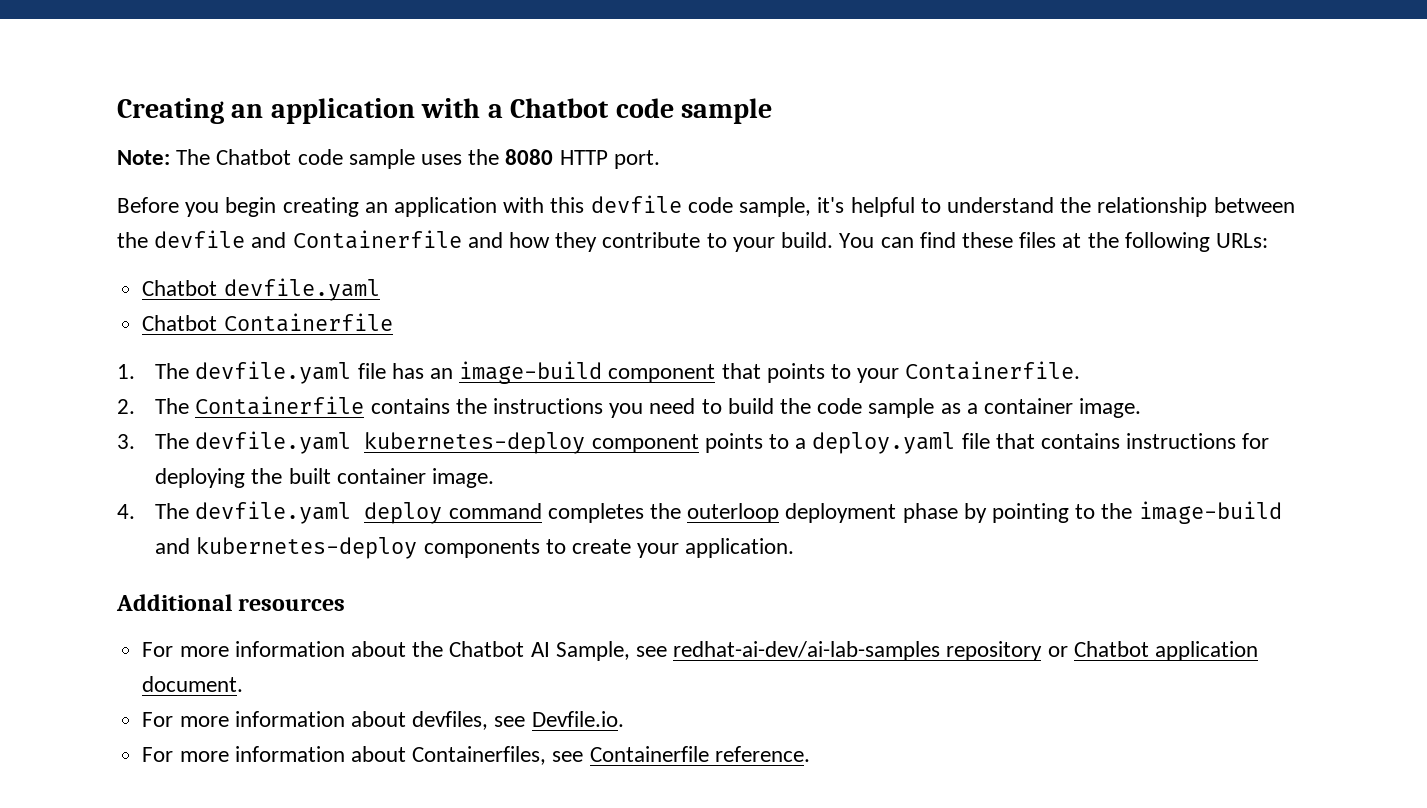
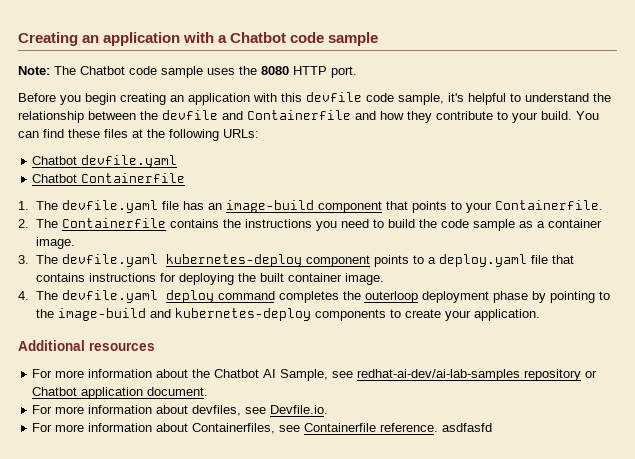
(810, 754) none -> [442,423,493,432] asdfasfd

